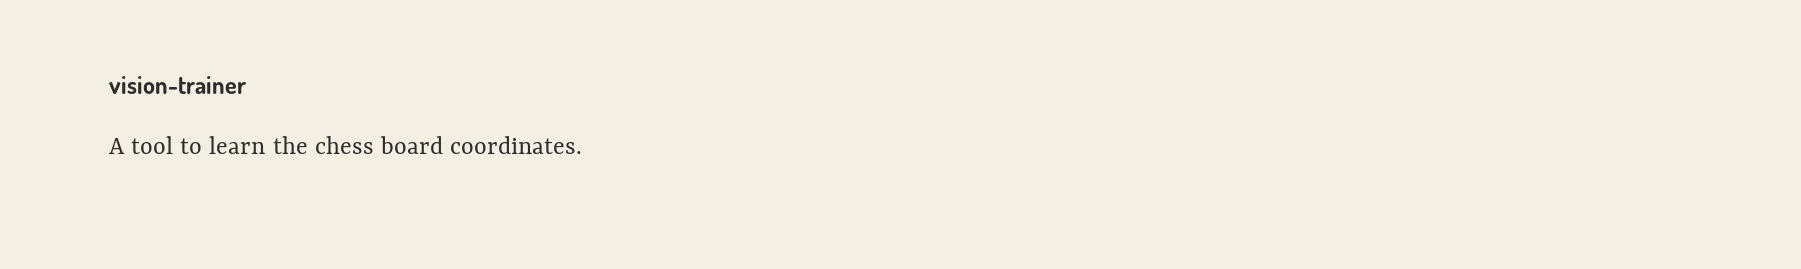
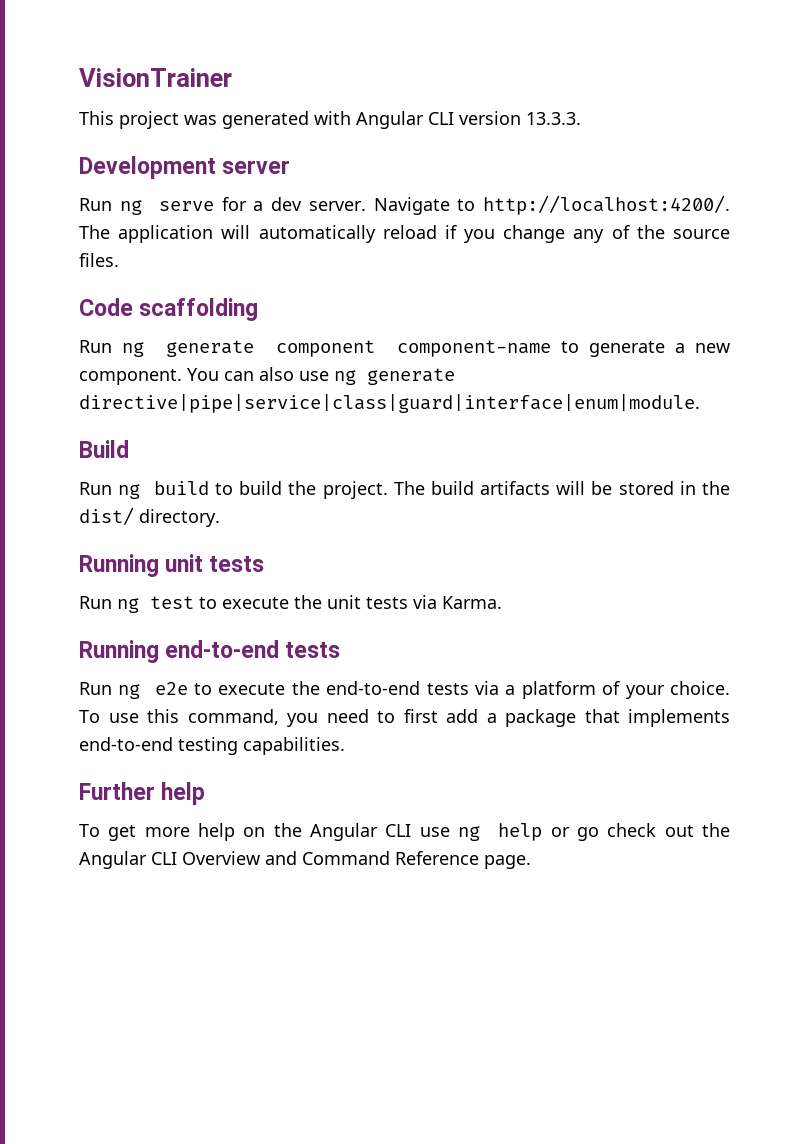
[109,76,246,94] [109,136,583,154] vision-trainer // A tool to learn the chess board coordinates. -> [79,68,232,87] [79,111,581,129] [79,156,291,179] [79,195,730,215] [79,225,730,243] [79,253,119,267] [79,298,259,321] [79,340,730,357] [79,367,455,385] [79,394,700,413] [79,440,129,458] [79,481,731,499] [79,507,220,527] [79,554,265,577] [79,595,502,613] [79,640,341,663] [79,681,731,699] [79,709,730,727] [79,737,345,755] [79,782,206,805] [79,823,730,841] [79,851,531,869] VisionTrainer // This project was generated with Angular CLI version 13.3.3. // Development server // Run ng serve for a dev server. Navigate to http://localhost:4200/. The application will automatically reload if you change any of the source files. // Code scaffolding // Run ng generate component component-name to generate a new component. You can also use ng generate directive|pipe|service|class|guard|interface|enum|module. // Build // Run ng build to build the project. The build artifacts will be stored in the dist/ directory. // Running unit tests // Run ng test to execute the unit tests via Karma. // Running end-to-end tests // Run ng e2e to execute the end-to-end tests via a platform of your choice. To use this command, you need to first add a package that implements end-to-end testing capabilities. // Further help // To get more help on the Angular CLI use ng help or go check out the Angular CLI Overview and Command Reference page.

